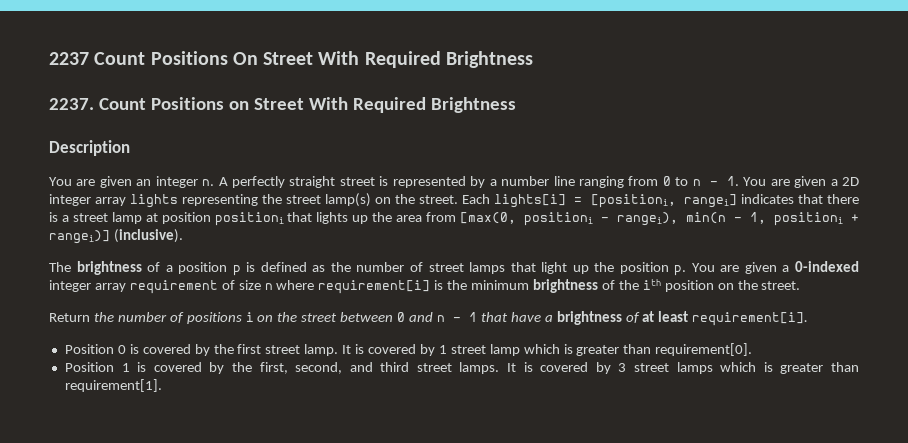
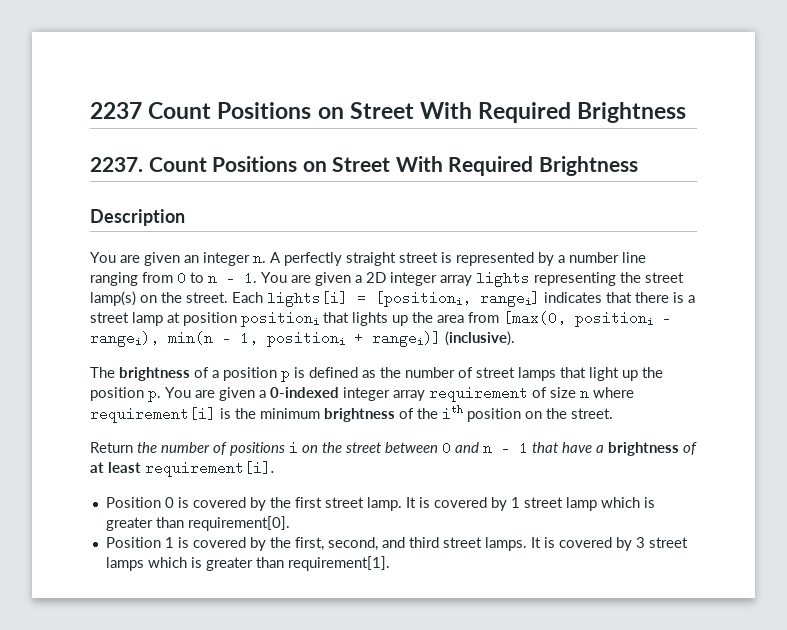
[232,52,258,65] On -> [317,107,344,119] on

